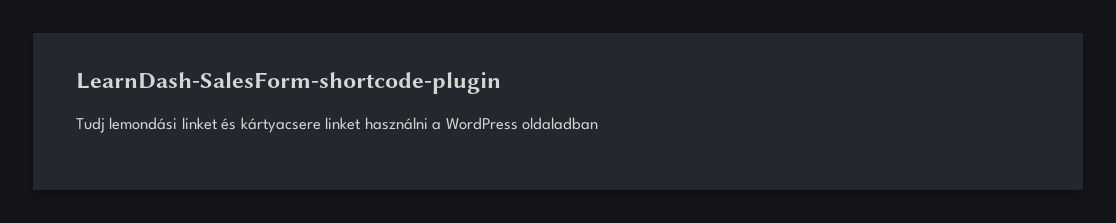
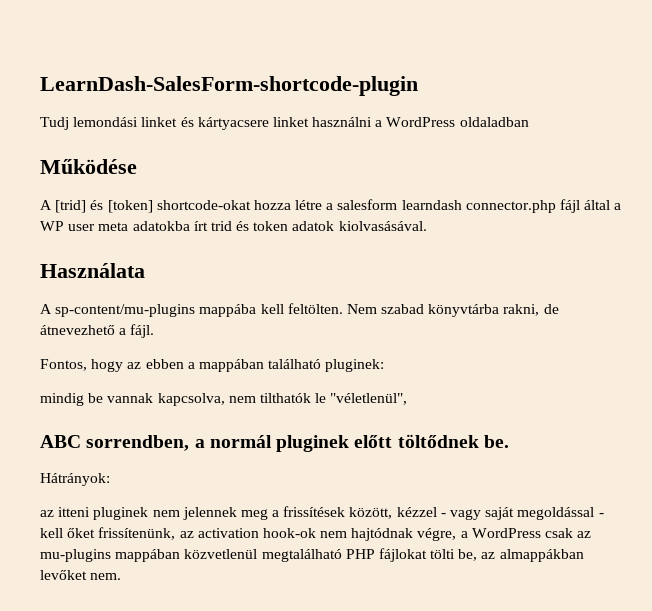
(599, 123) none -> [40,159,137,174] [40,199,622,213] [40,221,427,231] [40,263,145,278] [40,303,559,317] [40,324,155,338] [40,359,385,372] [40,393,408,406] [40,434,509,452] [40,473,110,486] [40,506,604,520] [40,527,592,541] [40,548,584,562] [40,570,122,580] // Működése // A [trid] és [token] shortcode-okat hozza létre a salesform learndash connector.php fájl által a WP user meta adatokba írt trid és token adatok kiolvasásával. // Használata // A sp-content/mu-plugins mappába kell feltölten. Nem szabad könyvtárba rakni, de átnevezhető a fájl. // Fontos, hogy az ebben a mappában található pluginek: // mindig be vannak kapcsolva, nem tilthatók le "véletlenül", // ABC sorrendben, a normál pluginek előtt töltődnek be. // Hátrányok: // az itteni pluginek nem jelennek meg a frissítések között, kézzel - vagy saját megoldással - kell őket frissítenünk, az activation hook-ok nem hajtódnak végre, a WordPress csak az mu-plugins mappában közvetlenül megtalálható PHP fájlokat tölti be, az almappákban levőket nem.

